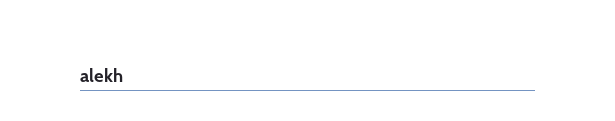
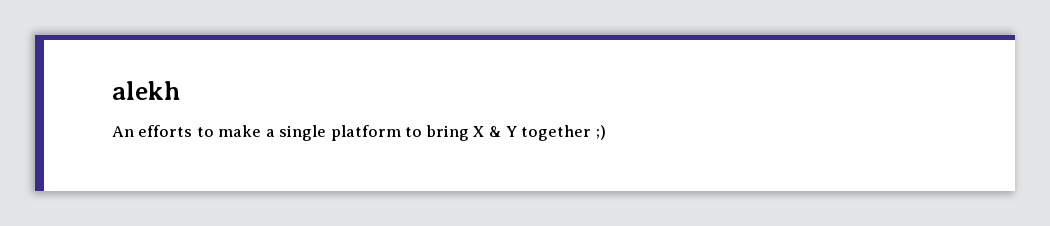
(123, 75) none -> [112,125,606,141] // An efforts to make a single platform to bring X & Y together ;)

